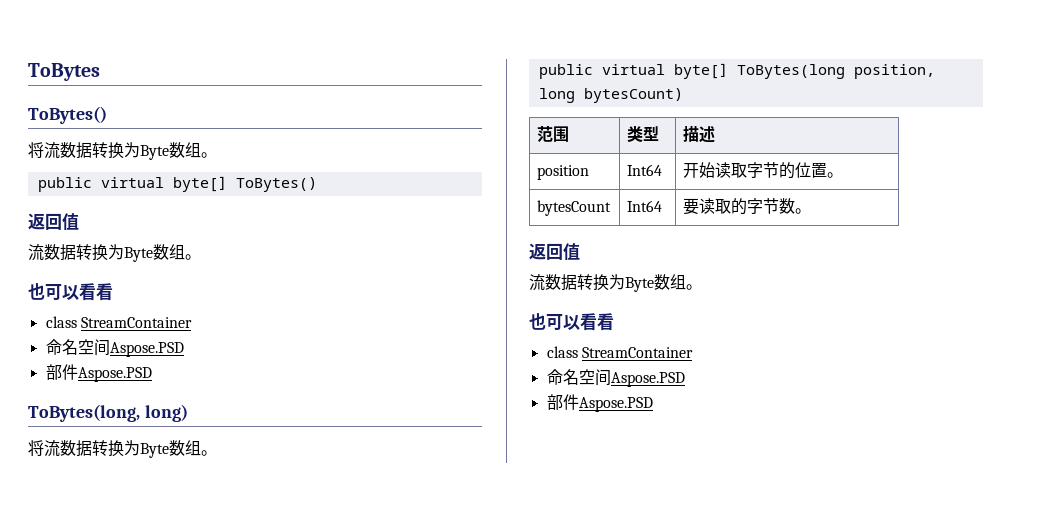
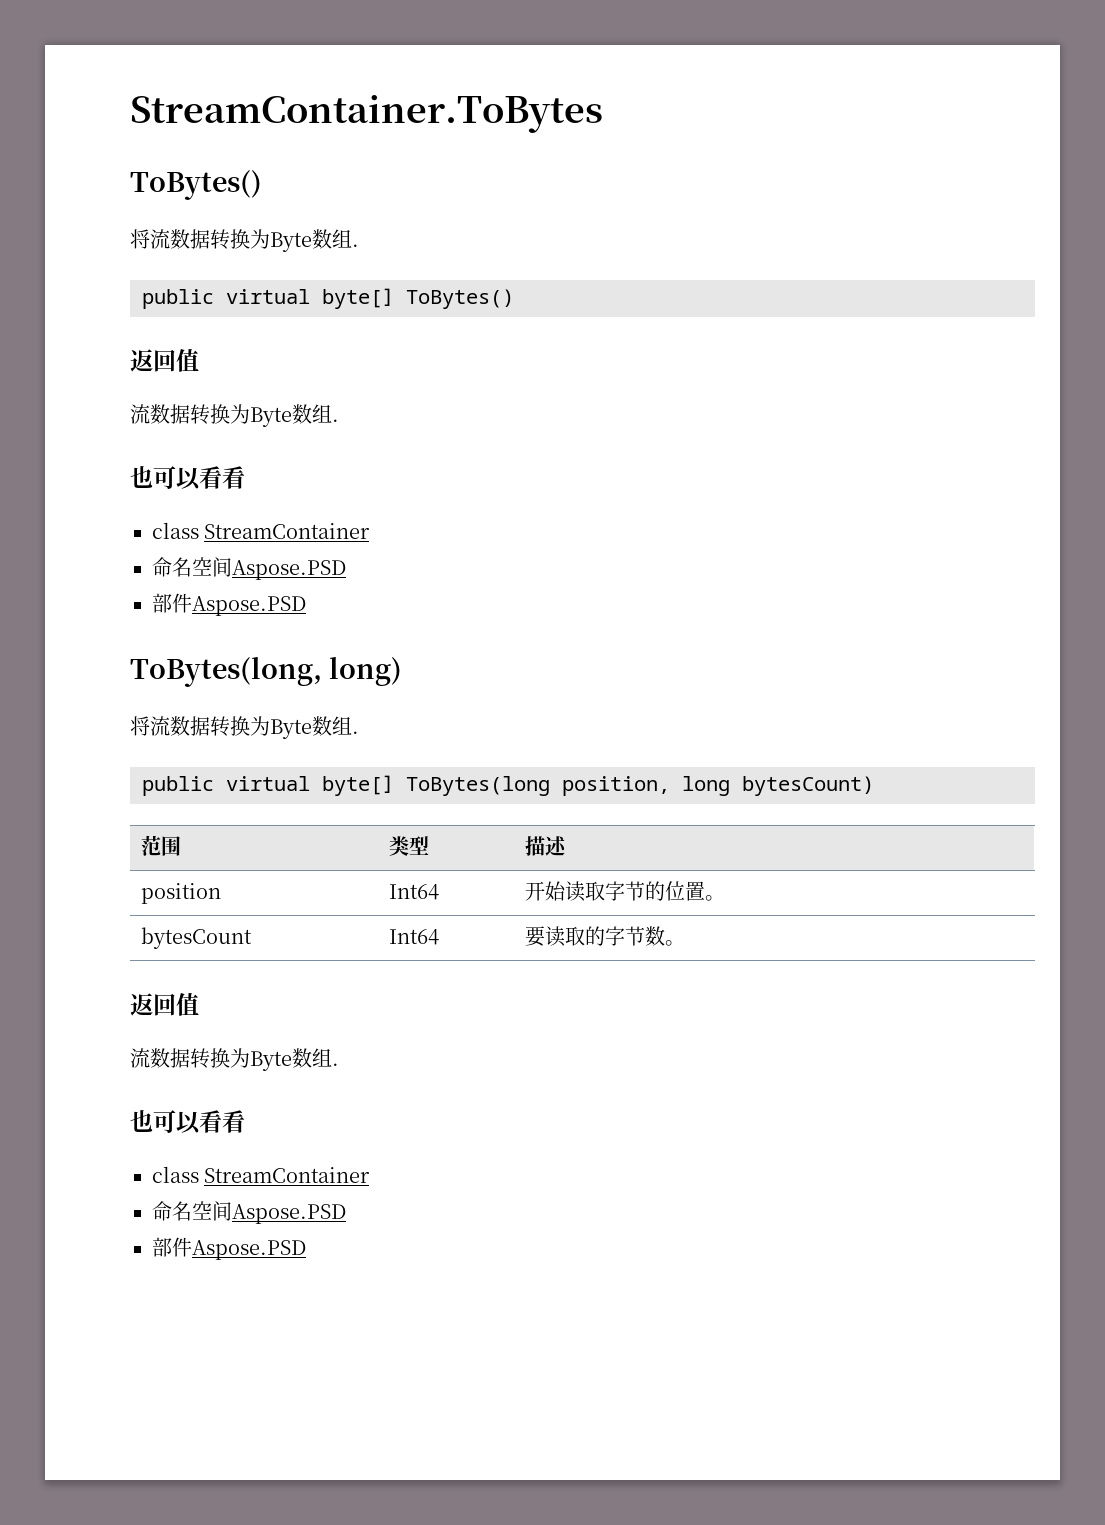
[28,63,100,81] ToBytes -> [130,95,603,133] StreamContainer.ToBytes
[201,152,217,158] 。 -> [352,244,359,247] .
[185,254,201,260] 。 -> [332,419,339,422] .
[201,450,217,456] 。 -> [352,731,359,734] .
[686,284,702,290] 。 -> [332,1063,339,1066] .

